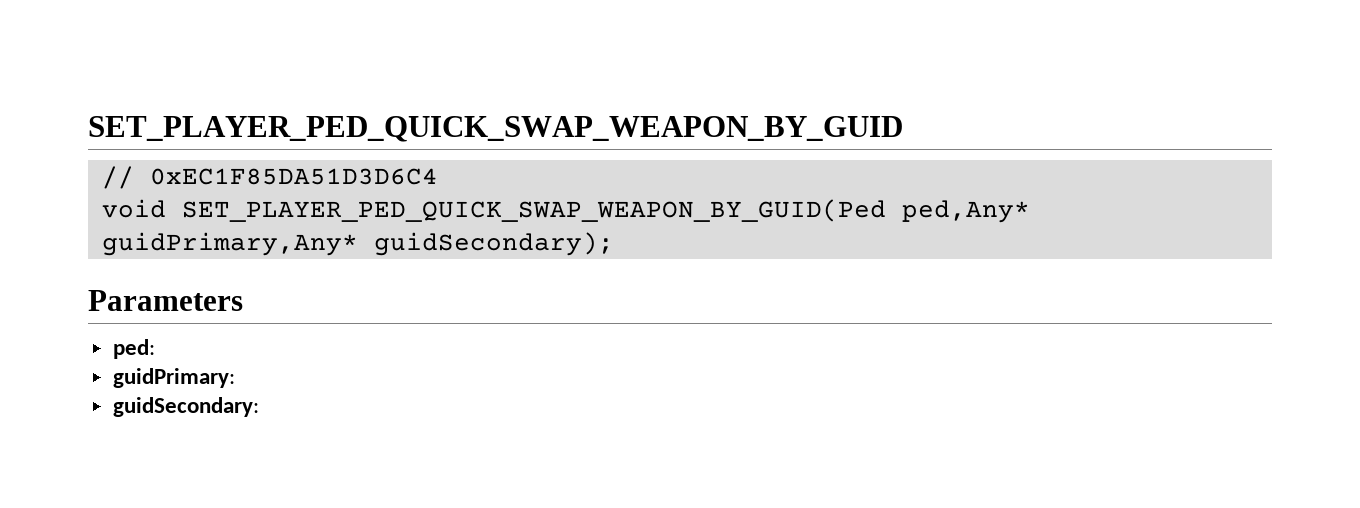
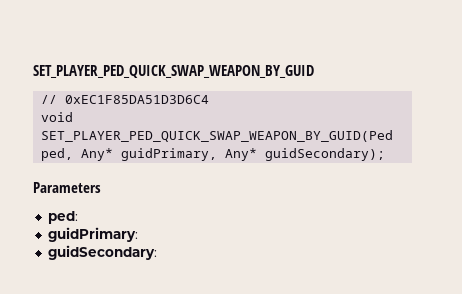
[901,200,1030,223] [101,232,358,256] ped,Any* guidPrimary,Any* -> [41,148,258,161] ped, Any* guidPrimary, Any*

